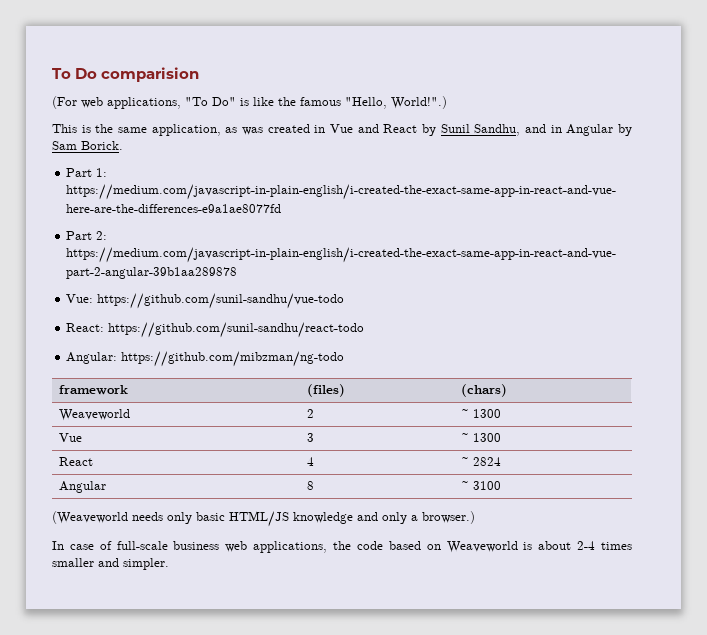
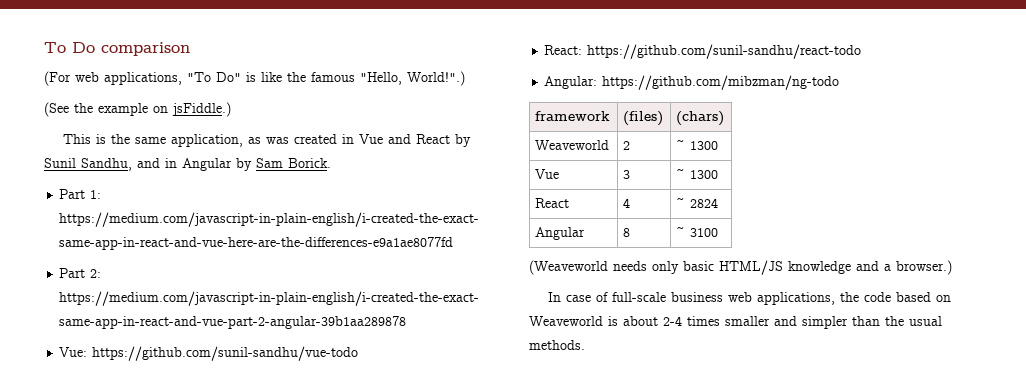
[101,67,200,82] comparision -> [101,42,190,56] comparison
(447, 102) none -> [44,102,231,117] // (See the example on jsFiddle.)
[382,512,407,524] only -> (879, 266) none
[123,558,169,570] simpler. -> [802,316,942,329] [529,340,585,350] simpler than the usual methods.

